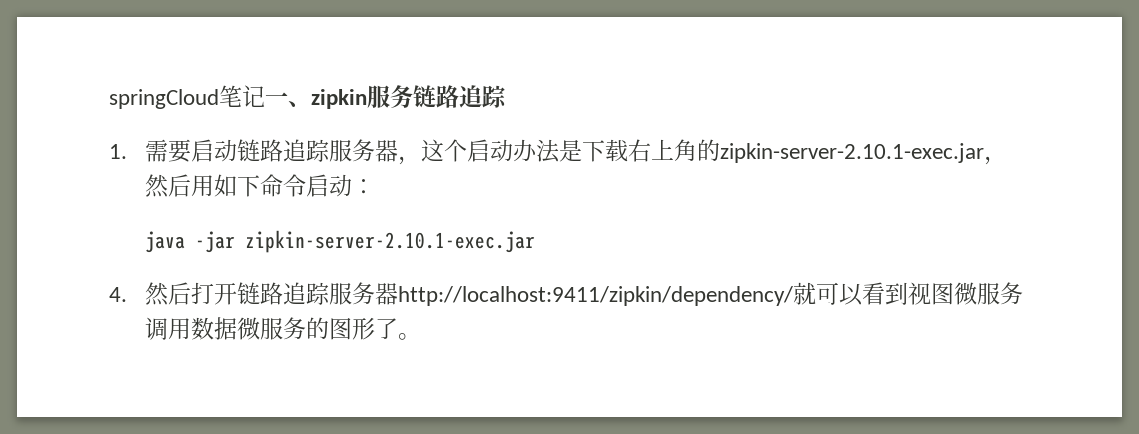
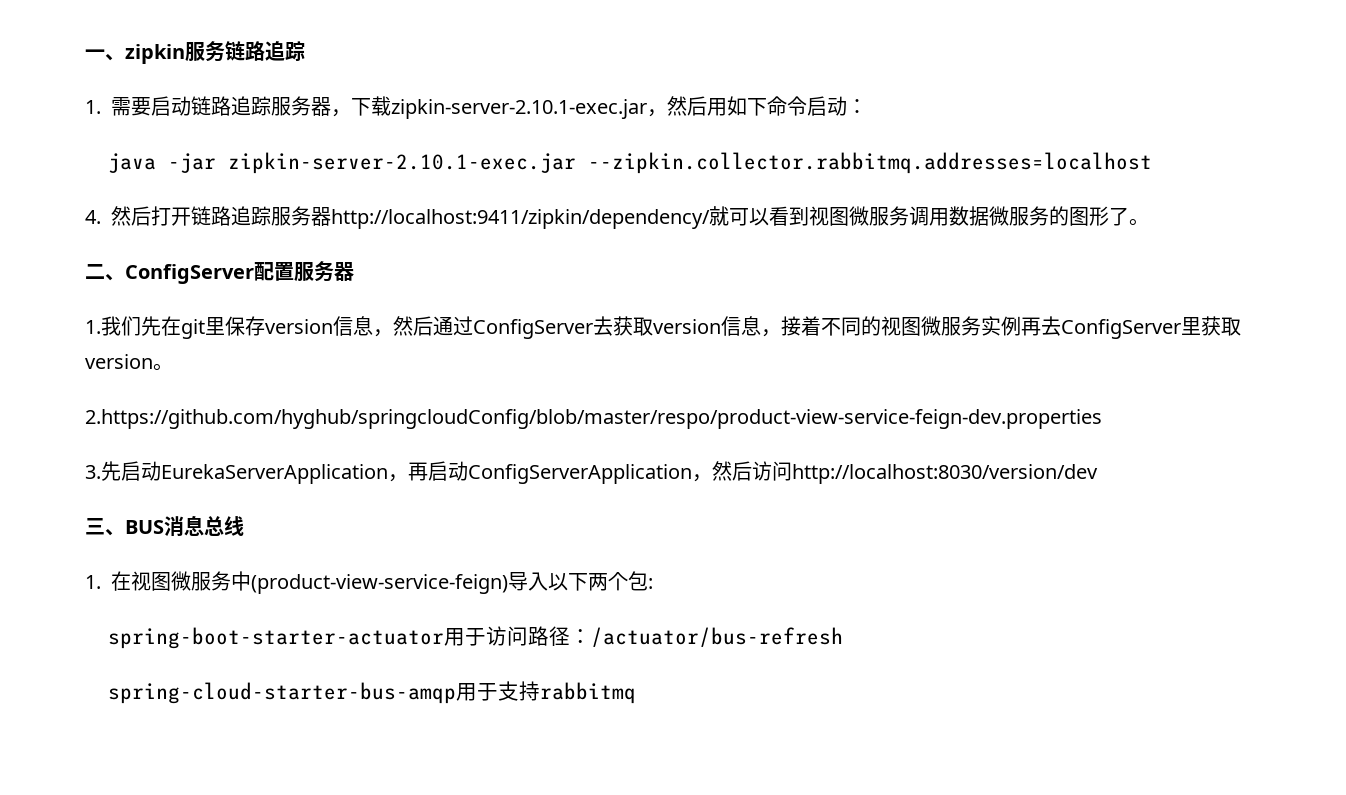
[109,85,265,109] springCloud笔记 -> (85, 54) none
[421,139,721,163] 这个启动办法是下载右上角的 -> [351,96,391,116] 下载
(536, 241) none -> [588,152,1153,174] --zipkin.collector.rabbitmq.addresses=localhost
(422, 336) none -> [85,261,354,284] [85,316,1241,339] [85,354,173,371] [85,409,1102,429] [85,461,1098,484] [85,515,244,537] [85,571,653,594] [108,626,844,649] [108,681,637,704] // 二、ConfigServer配置服务器 // 1.我们先在git里保存version信息，然后通过ConfigServer去获取version信息，接着不同的视图微服务实例再去ConfigServer里获取version。 // 2.https://github.com/hyghub/springcloudConfig/blob/master/respo/product-view-service-feign-dev.properties // 3.先启动EurekaServerApplication，再启动ConfigServerApplication，然后访问http://localhost:8030/version/dev // 三、BUS消息总线 // 1.在视图微服务中(product-view-service-feign)导入以下两个包: // spring-boot-starter-actuator用于访问路径：/actuator/bus-refresh // spring-cloud-starter-bus-amqp用于支持rabbitmq

